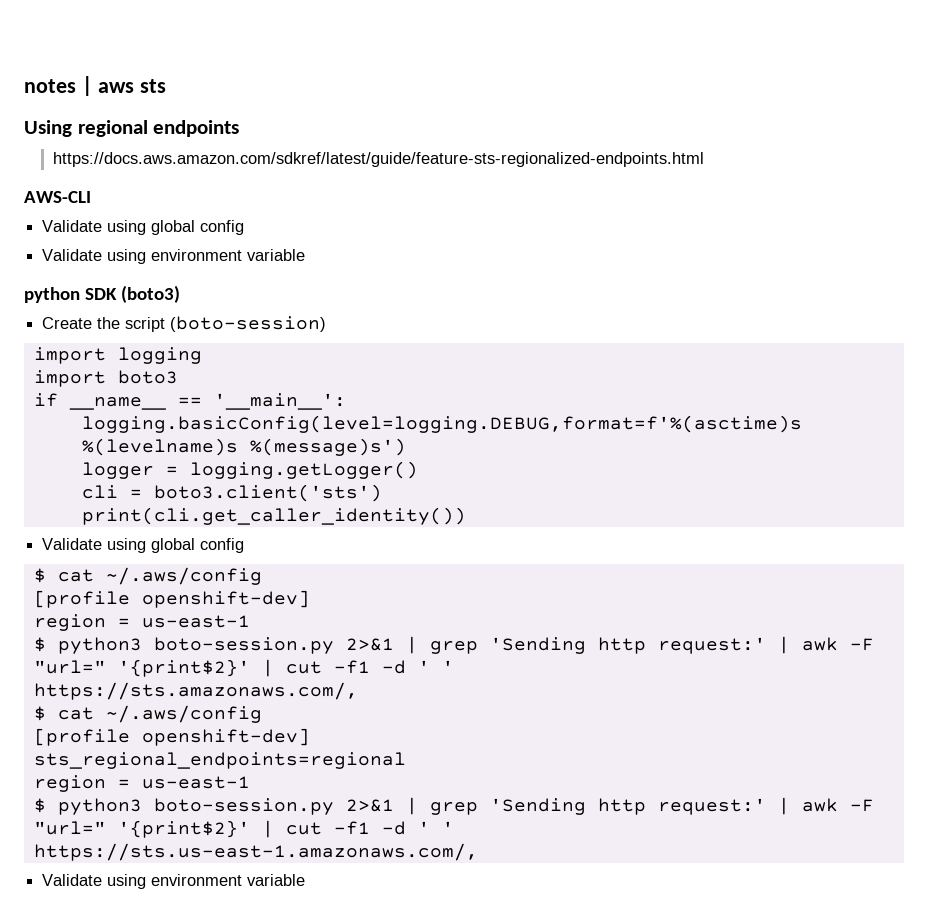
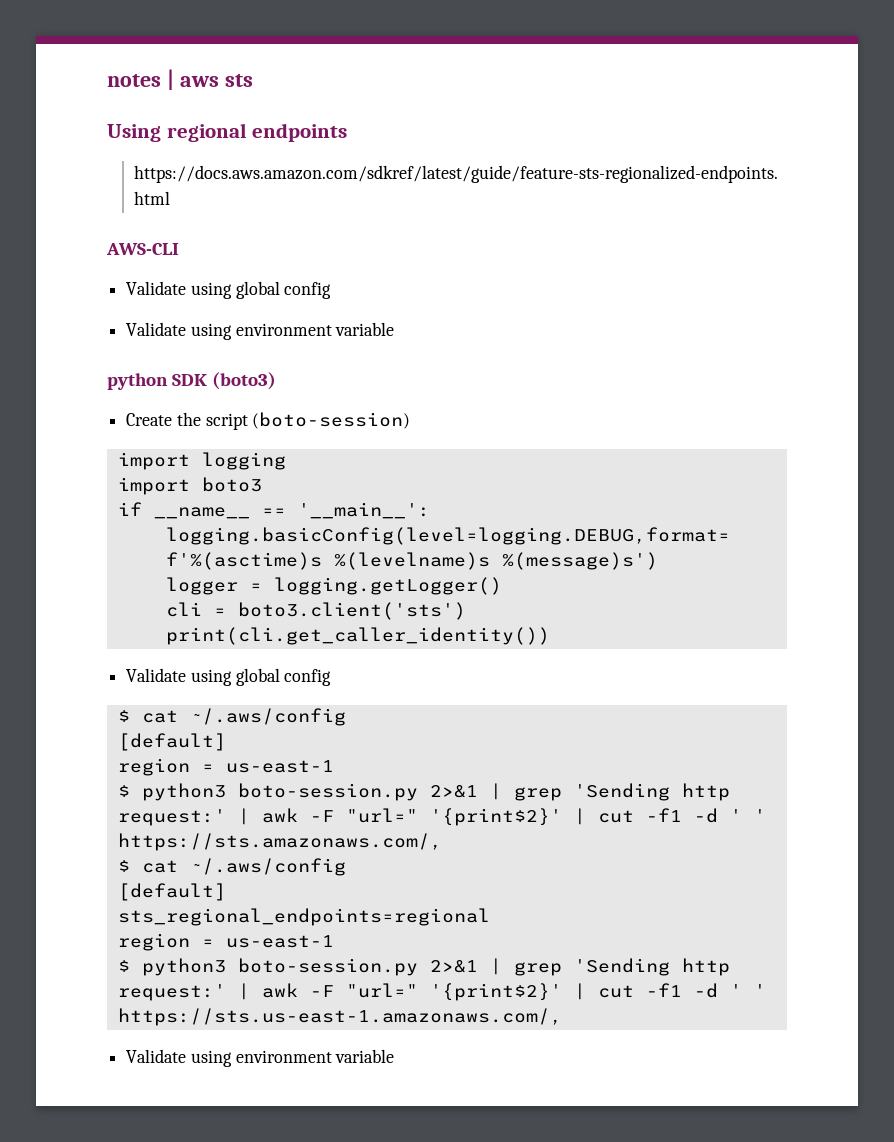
[33,590,310,608] [profile openshift-dev] -> [117,733,226,751] [default]
[33,728,310,746] [profile openshift-dev] -> [117,883,226,901] [default]

